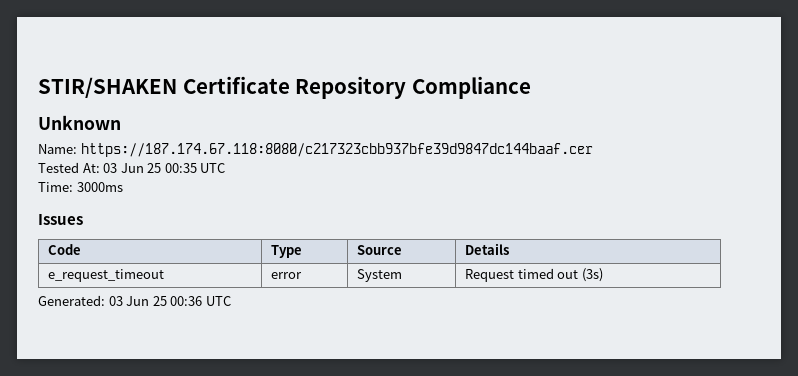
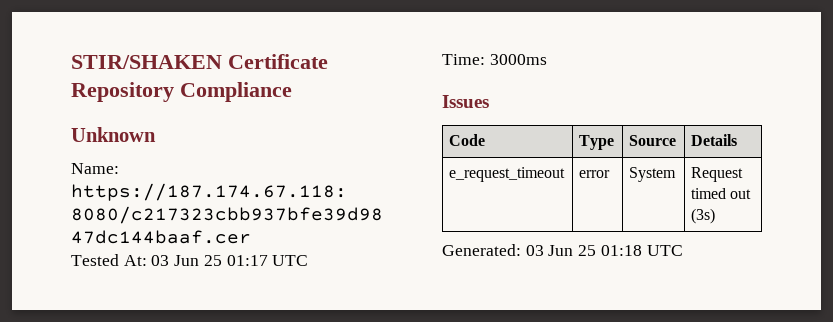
[164,163,197,173] 00:35 -> [226,255,268,266] 01:17
[170,296,203,306] 00:36 -> [600,245,642,256] 01:18

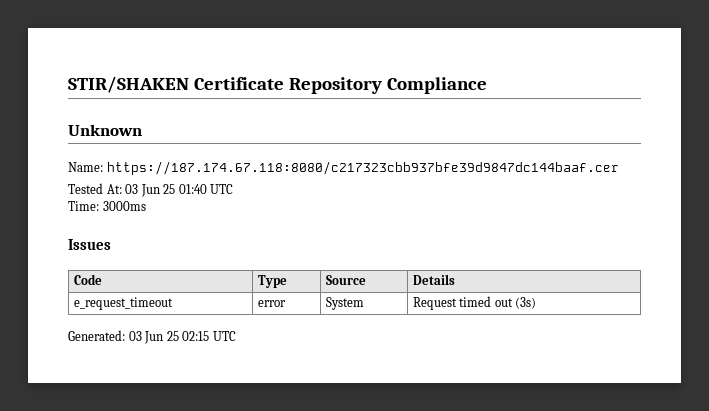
[226,255,268,266] 01:17 -> [178,184,207,194] 01:40
[600,245,642,256] 01:18 -> [182,331,210,341] 02:15

